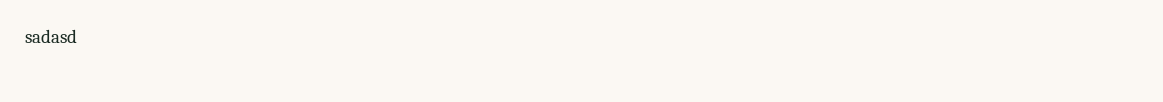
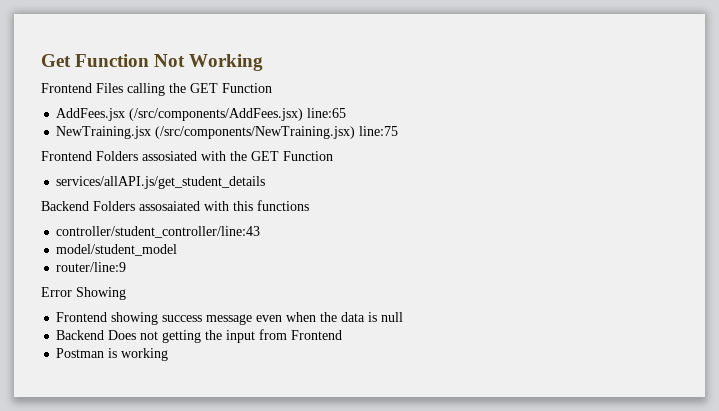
[25,29,77,43] sadasd -> [41,54,264,71] [41,83,272,96] [56,108,347,121] [56,126,399,139] [41,151,333,161] [56,176,266,189] [41,200,309,211] [56,226,261,238] [56,244,178,256] [56,262,127,272] [41,287,126,300] [56,312,404,325] [56,329,343,343] [56,348,169,361] Get Function Not Working // Frontend Files calling the GET Function // AddFees.jsx (/src/components/AddFees.jsx) line:65 // NewTraining.jsx (/src/components/NewTraining.jsx) line:75 // Frontend Folders assosiated with the GET Function // services/allAPI.js/get_student_details // Backend Folders assosaiated with this functions // controller/student_controller/line:43 // model/student_model // router/line:9 // Error Showing // Frontend showing success message even when the data is null // Backend Does not getting the input from Frontend // Postman is working

